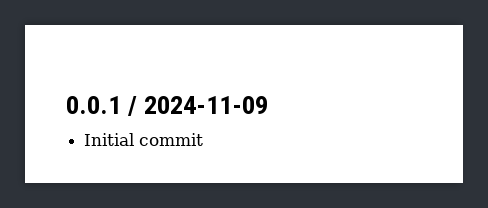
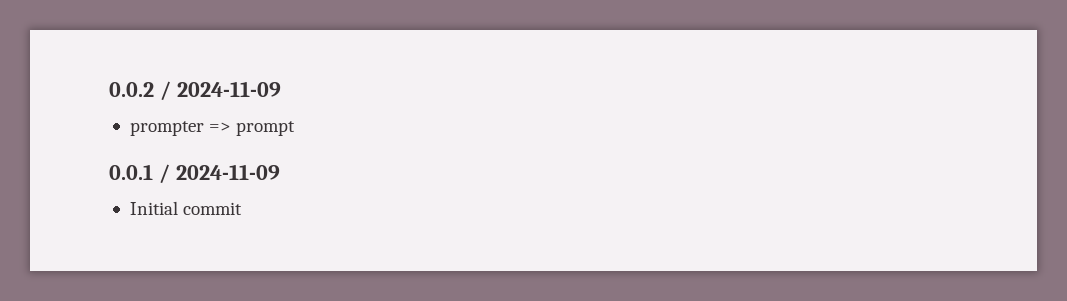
(66, 105) none -> [109,81,281,101] [129,121,296,136] 0.0.2 / 2024-11-09 // prompter => prompt //

